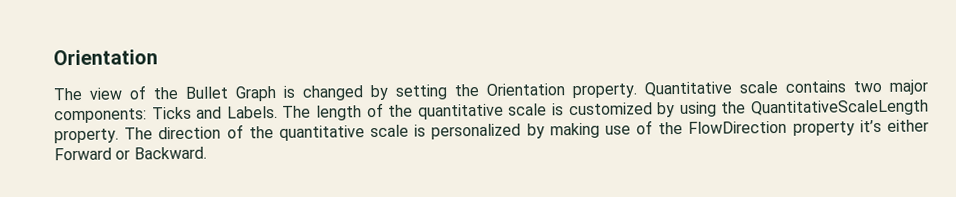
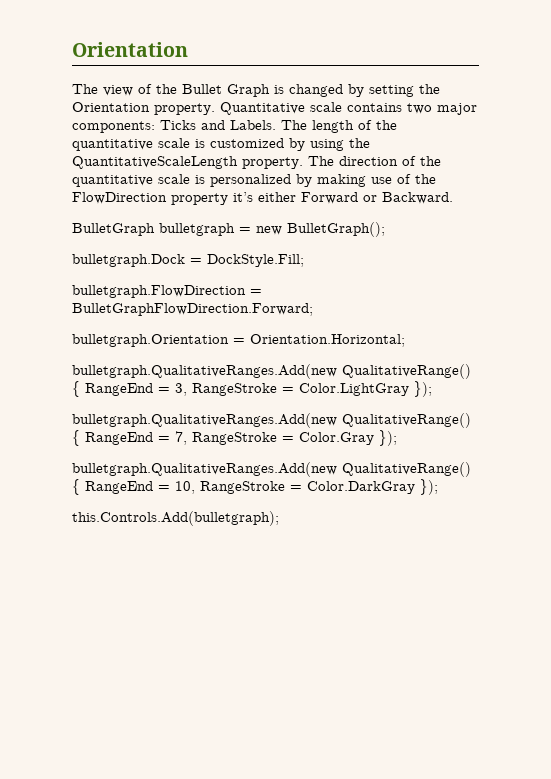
(207, 153) none -> [72,222,385,237] [72,254,304,267] [72,285,262,298] [72,303,313,316] [72,334,405,347] [72,364,471,379] [72,381,432,397] [72,413,471,428] [72,430,397,446] [72,462,471,477] [72,479,438,495] [72,511,279,526] // BulletGraph bulletgraph = new BulletGraph(); // bulletgraph.Dock = DockStyle.Fill; // bulletgraph.FlowDirection = BulletGraphFlowDirection.Forward; // bulletgraph.Orientation = Orientation.Horizontal; // bulletgraph.QualitativeRanges.Add(new QualitativeRange() { RangeEnd = 3, RangeStroke = Color.LightGray }); // bulletgraph.QualitativeRanges.Add(new QualitativeRange() { RangeEnd = 7, RangeStroke = Color.Gray }); // bulletgraph.QualitativeRanges.Add(new QualitativeRange() { RangeEnd = 10, RangeStroke = Color.DarkGray }); // this.Controls.Add(bulletgraph);

